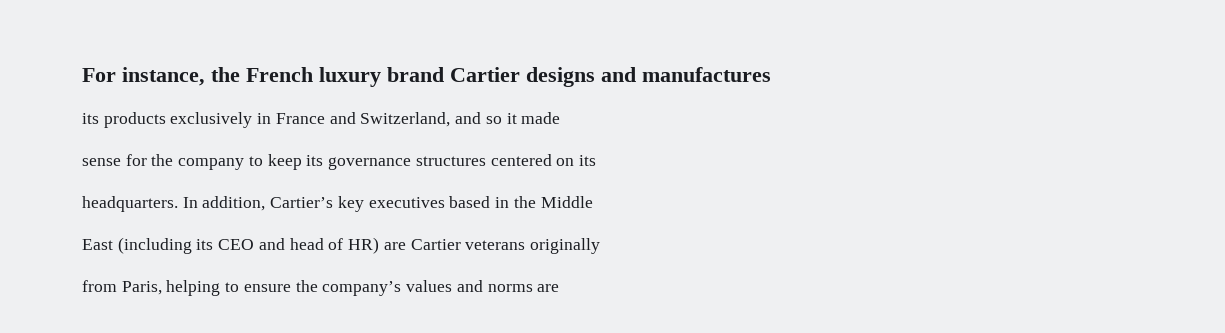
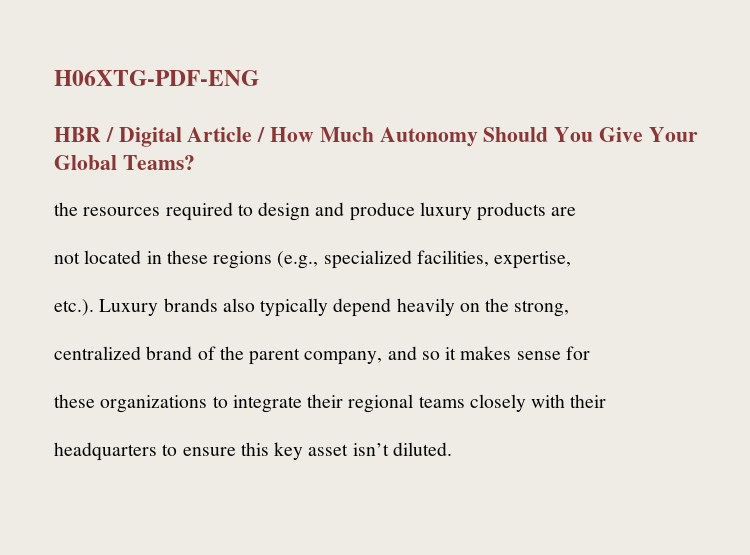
[82,67,771,87] [82,112,451,128] For instance, the French luxury brand Cartier designs and manufactures // its products exclusively in France and Switzerland, -> [54,70,259,86] [54,127,698,147] [54,155,195,170] [54,202,577,221] [54,250,572,269] [54,298,570,317] [54,346,383,365] H06XTG-PDF-ENG // HBR / Digital Article / How Much Autonomy Should You Give Your Global Teams? // the resources required to design and produce luxury products are // not located in these regions (e.g., specialized facilities, expertise, // etc.). Luxury brands also typically depend heavily on the strong, // centralized brand of the parent company,
[521,112,561,124] made // -> [460,346,512,360] makes
[151,154,596,170] [82,196,593,212] [82,237,600,254] [82,280,560,296] the company to keep its governance structures centered on its // headquarters. In addition, Cartier’s key executives based in the Middle // East (including its CEO and head of HR) are Cartier veterans originally // from Paris, helping to ensure the company’s values and norms are -> [54,394,607,413] [54,442,452,461] // these organizations to integrate their regional teams closely with their // headquarters to ensure this key asset isn’t diluted.

